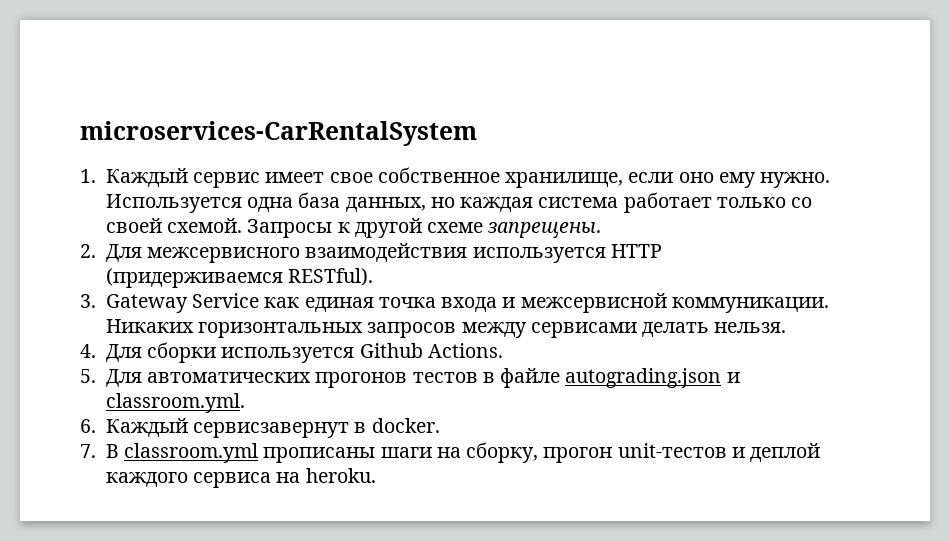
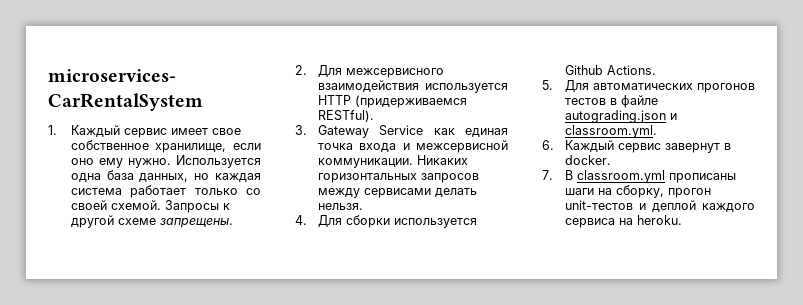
[193,422,350,438] сервисзавернут -> [617,143,720,153] сервис завернут

